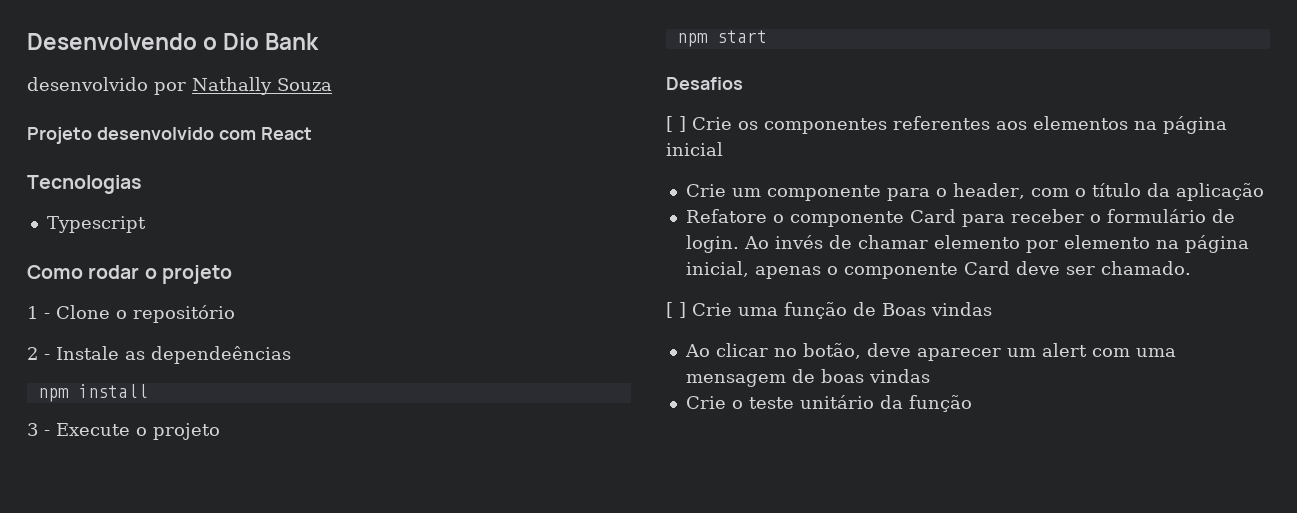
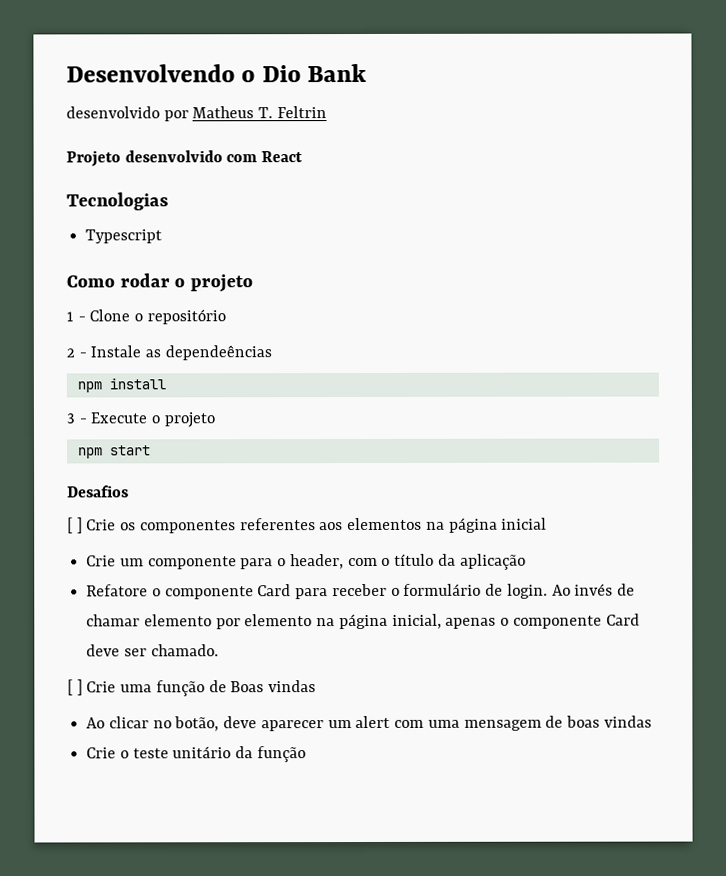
[192,77,332,95] Nathally Souza -> [192,106,327,119] Matheus T. Feltrin

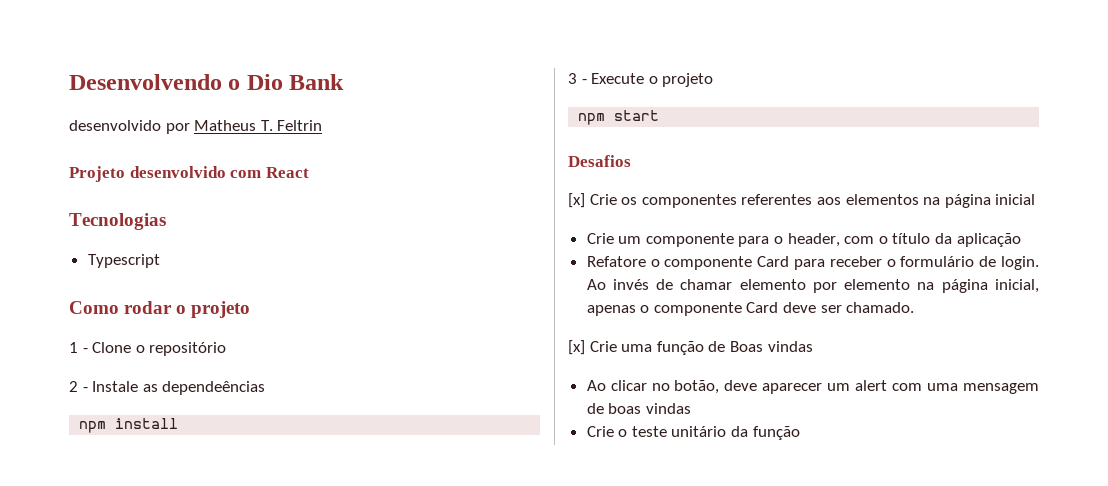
[67,517,83,534] [ ] -> [568,193,585,208] [x]
[67,679,83,696] [ ] -> [568,340,585,355] [x]

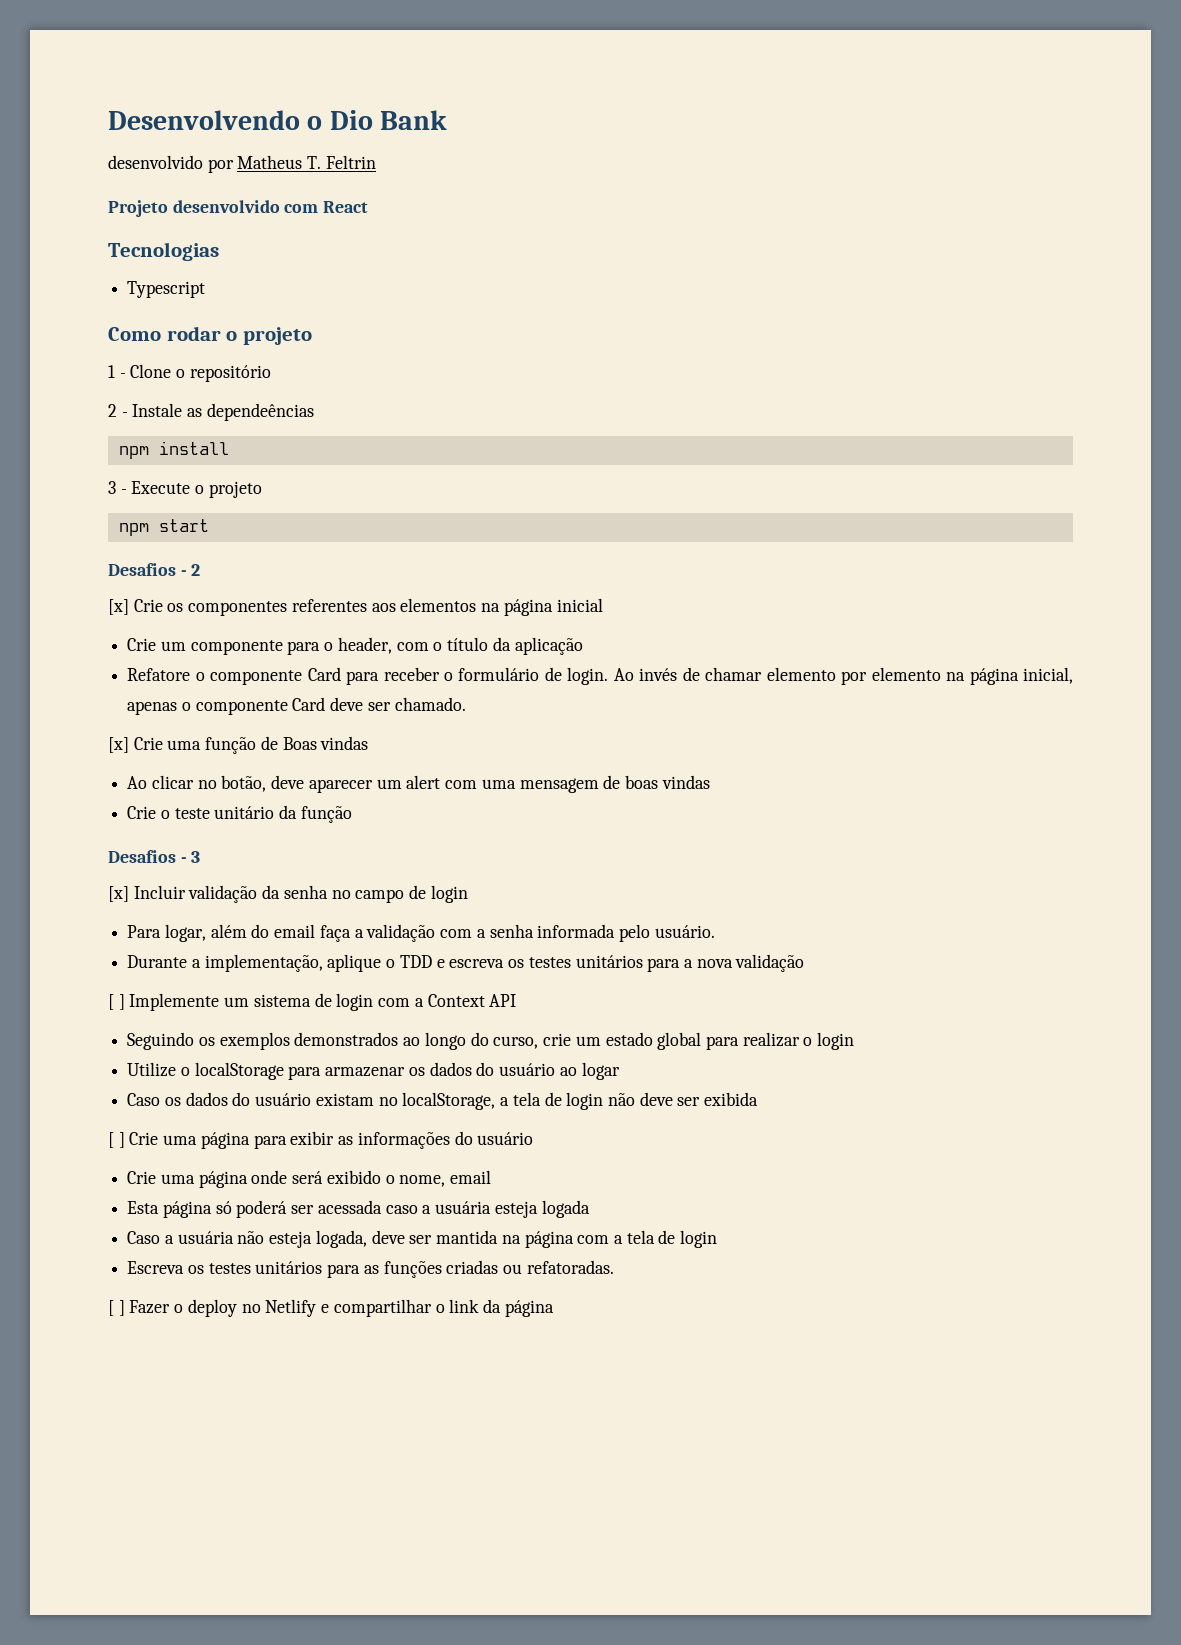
(631, 161) none -> [180,564,201,576] - 2
(800, 433) none -> [108,850,201,863] [108,885,468,903] [127,924,715,942] [127,954,805,972] [108,993,517,1011] [127,1032,855,1050] [127,1062,620,1080] [127,1092,759,1110] [108,1131,534,1149] [127,1170,492,1188] [127,1200,590,1218] [127,1230,718,1248] [127,1260,614,1278] [108,1299,554,1317] // Desafios - 3 // [x] Incluir validação da senha no campo de login // Para logar, além do email faça a validação com a senha informada pelo usuário. // Durante a implementação, aplique o TDD e escreva os testes unitários para a nova validação // [ ] Implemente um sistema de login com a Context API // Seguindo os exemplos demonstrados ao longo do curso, crie um estado global para realizar o login // Utilize o localStorage para armazenar os dados do usuário ao logar // Caso os dados do usuário existam no localStorage, a tela de login não deve ser exibida // [ ] Crie uma página para exibir as informações do usuário // Crie uma página onde será exibido o nome, email // Esta página só poderá ser acessada caso a usuária esteja logada // Caso a usuária não esteja logada, deve ser mantida na página com a tela de login // Escreva os testes unitários para as funções criadas ou refatoradas. // [ ] Fazer o deploy no Netlify e compartilhar o link da página

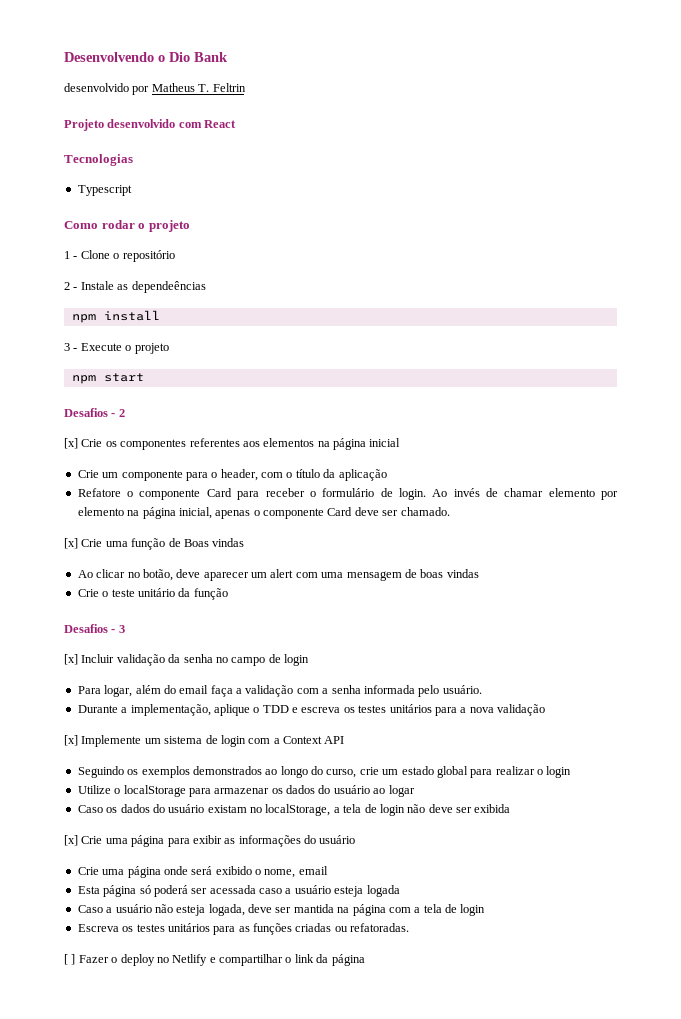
[108,994,125,1010] [ ] -> [64,735,78,746] [x]
[108,1132,125,1148] [ ] -> [64,835,78,846] [x]
[435,1201,492,1214] usuária -> [294,885,331,894] usuário
[177,1231,234,1244] usuária -> [115,904,152,913] usuário

